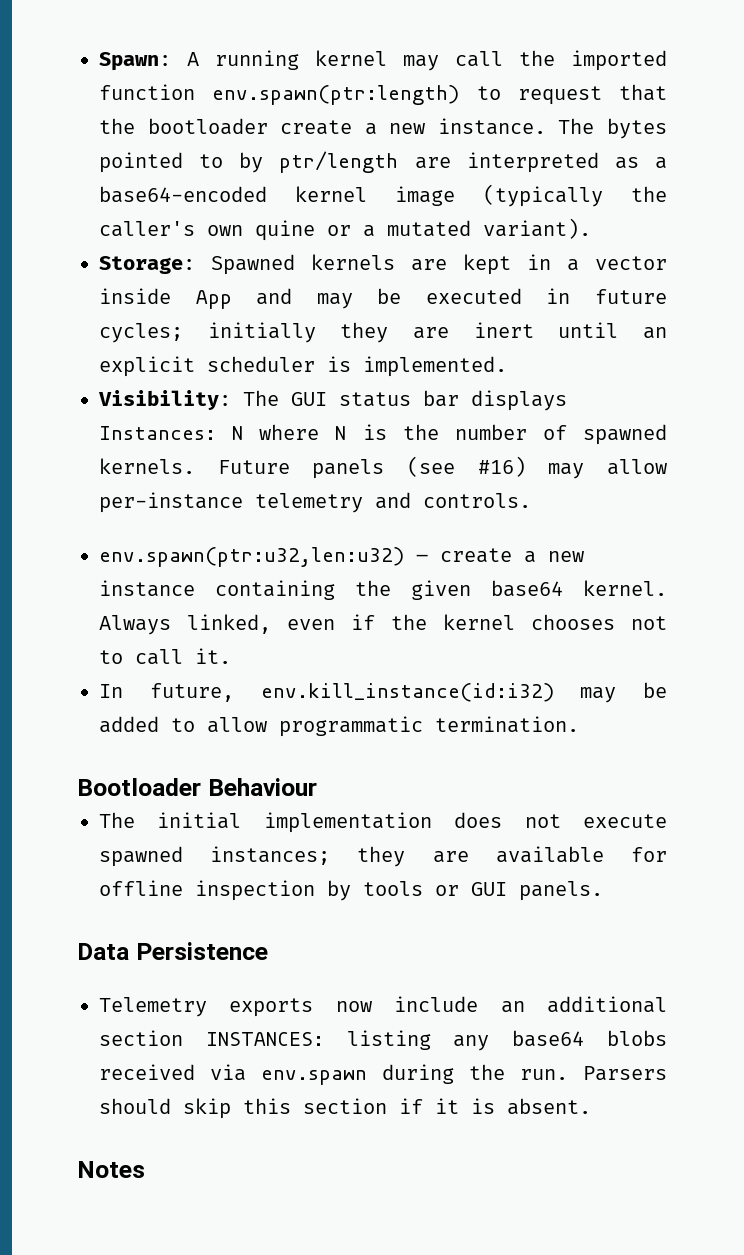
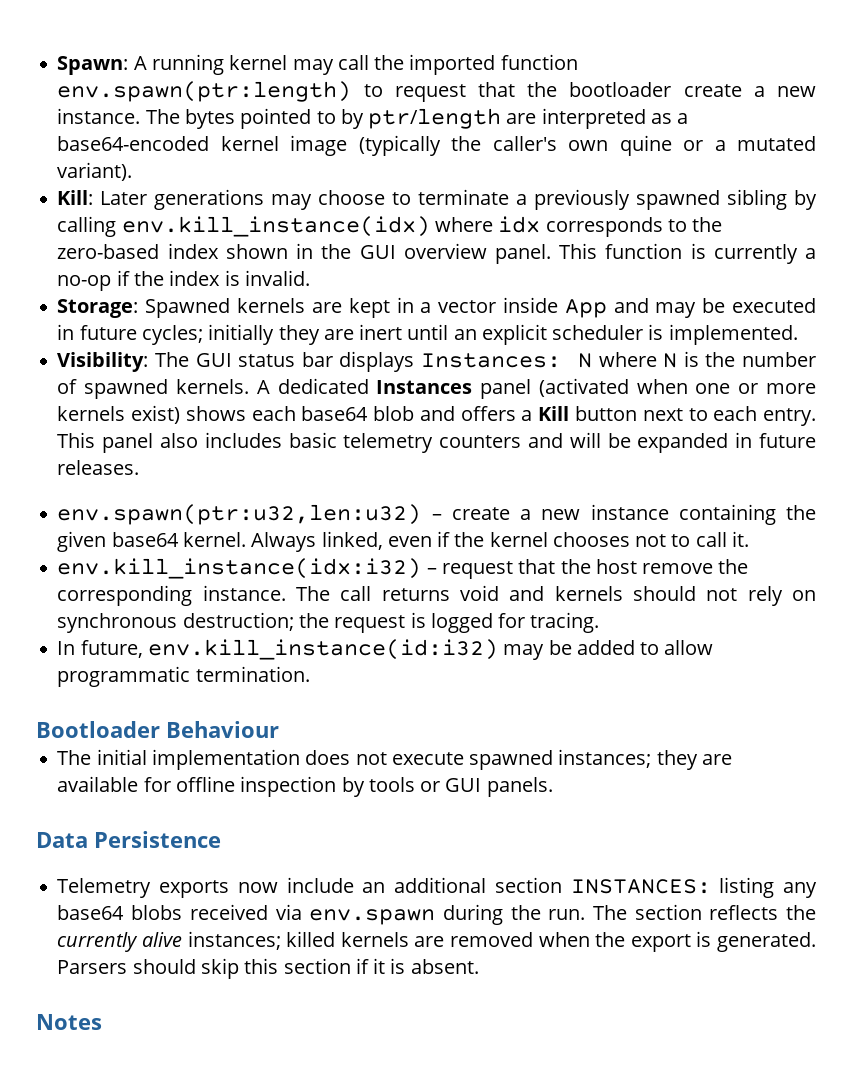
(591, 228) none -> [57,189,817,210] [57,216,723,237] [57,243,816,264] [57,270,310,291] // Kill: Later generations may choose to terminate a previously spawned sibling by calling env.kill_instance(idx) where idx corresponds to the zero-based index shown in the GUI overview panel. This function is currently a no-op if the index is invalid.
[217,456,667,479] [99,492,531,513] Future panels (see #16) may allow per-instance telemetry and controls. -> [256,378,816,399] [57,405,817,426] [57,432,816,453] [57,460,140,475] A dedicated Instances panel (activated when one or more kernels exist) shows each base64 blob and offers a Kill button next to each entry. This panel also includes basic telemetry counters and will be expanded in future releases.
(231, 656) none -> [57,558,749,579] [57,585,817,606] [57,612,600,633] // env.kill_instance(idx:i32) – request that the host remove the corresponding instance. The call returns void and kernels should not rely on synchronous destruction; the request is logged for tracing.
(568, 1074) none -> [592,904,816,920] [57,931,817,952] The section reflects the currently alive instances; killed kernels are removed when the export is generated.

